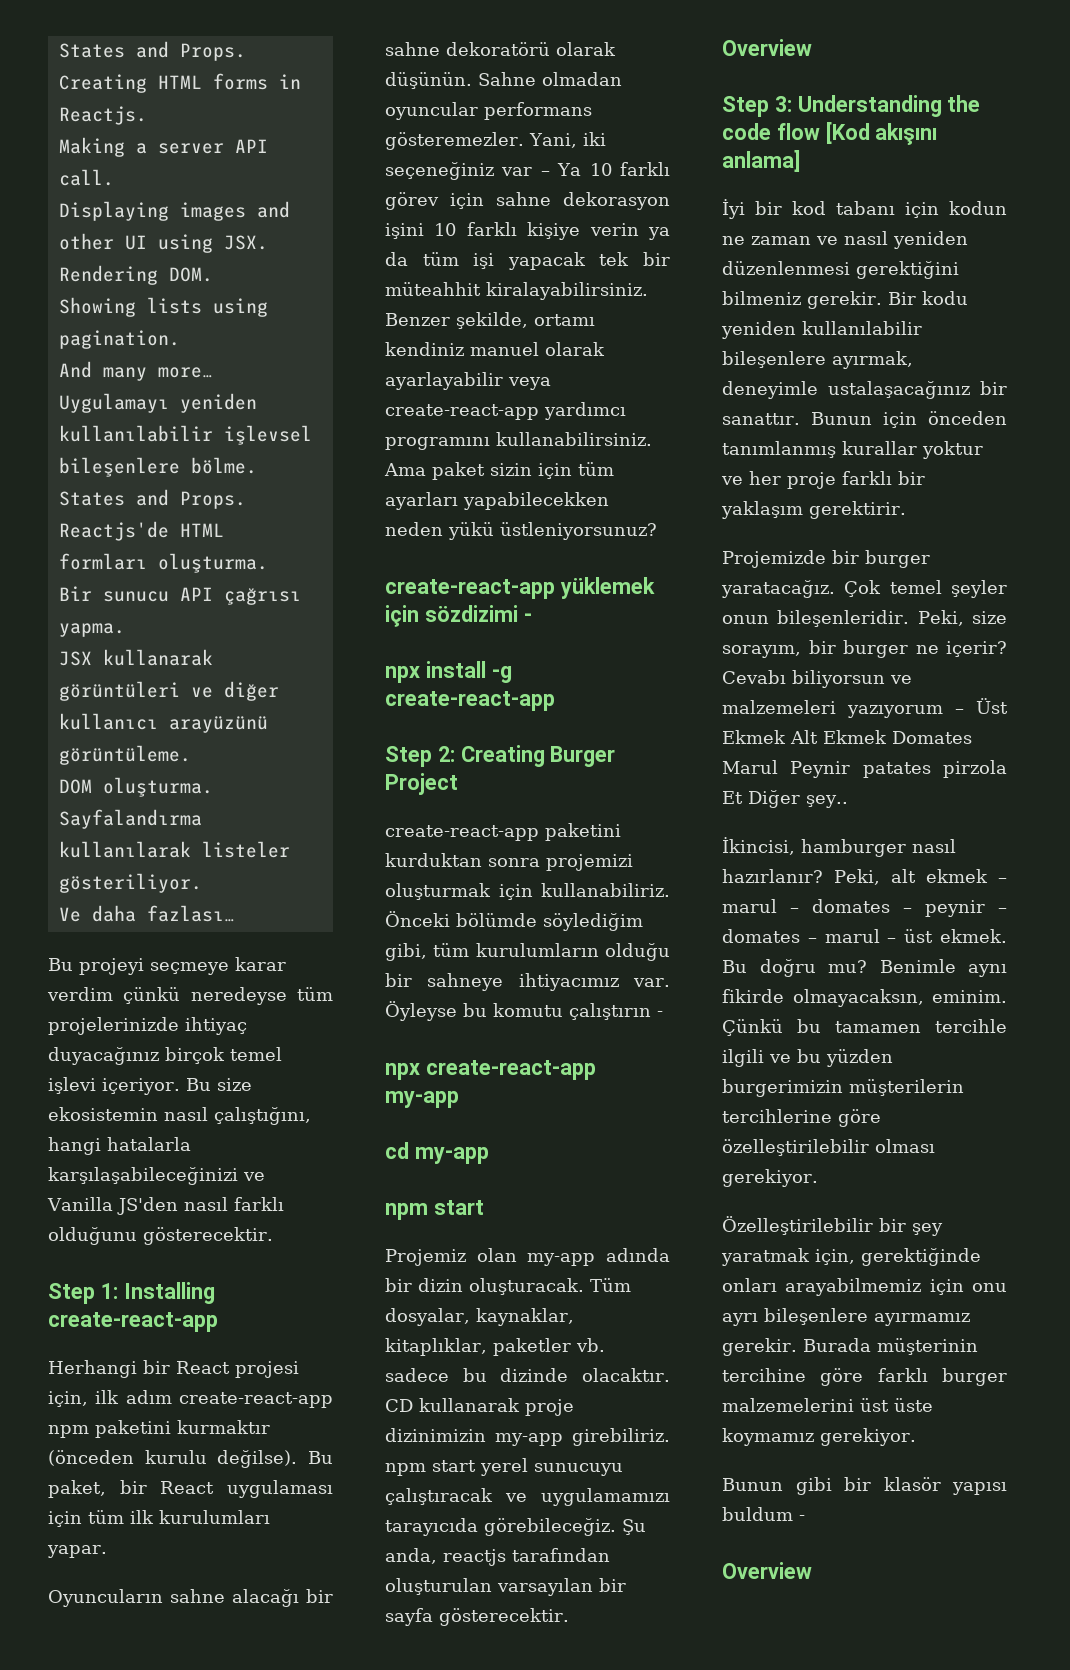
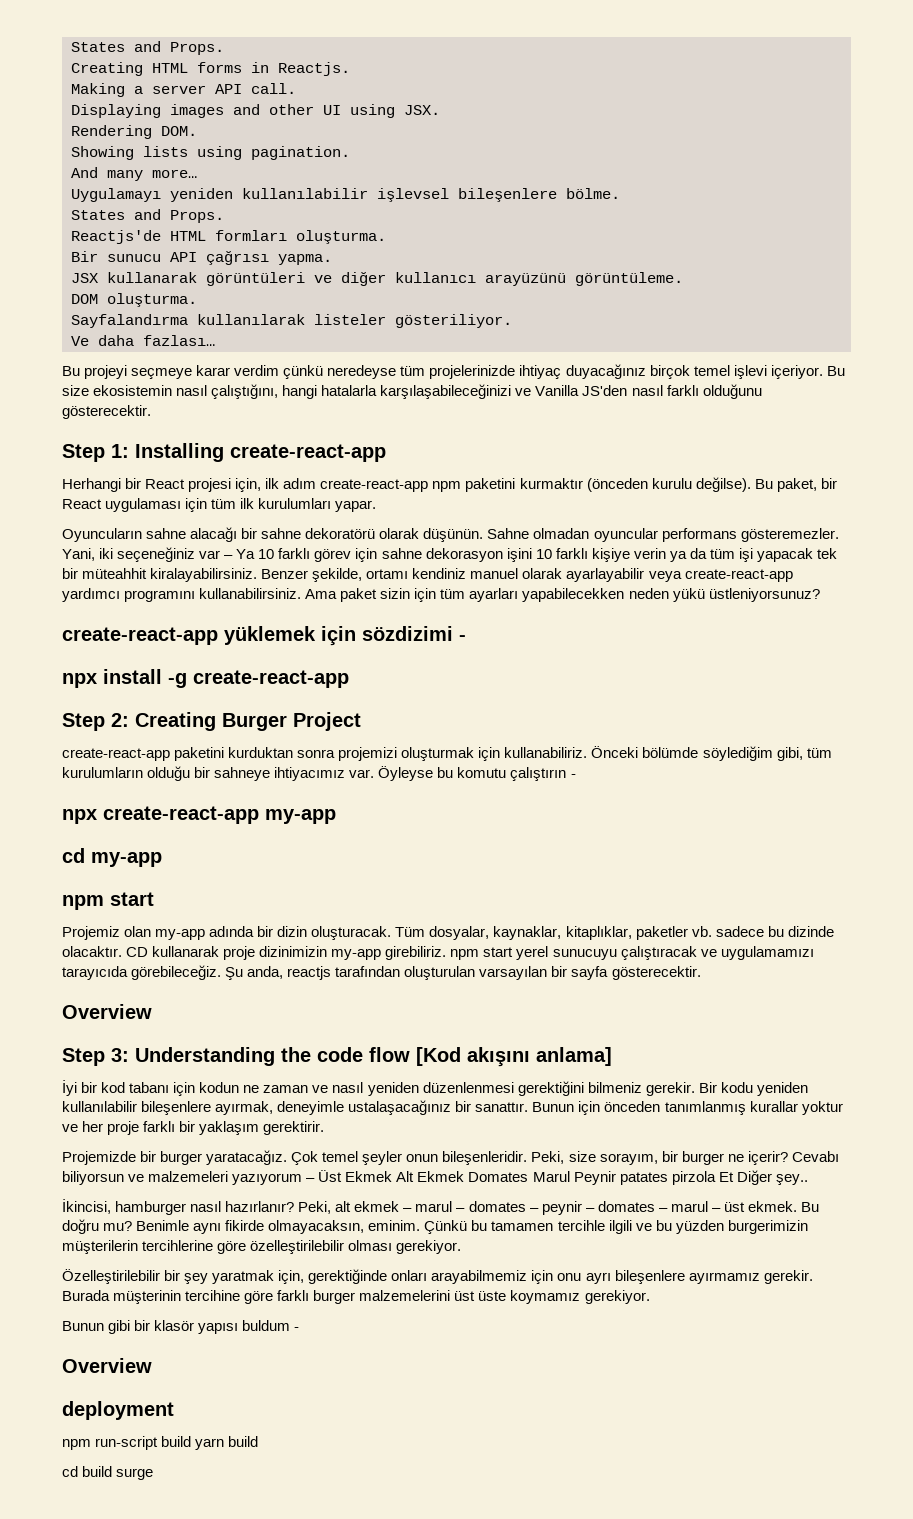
(812, 1570) none -> [62,1401,174,1420] [62,1436,259,1450] [62,1466,154,1480] // deployment // npm run-script build yarn build // cd build surge

